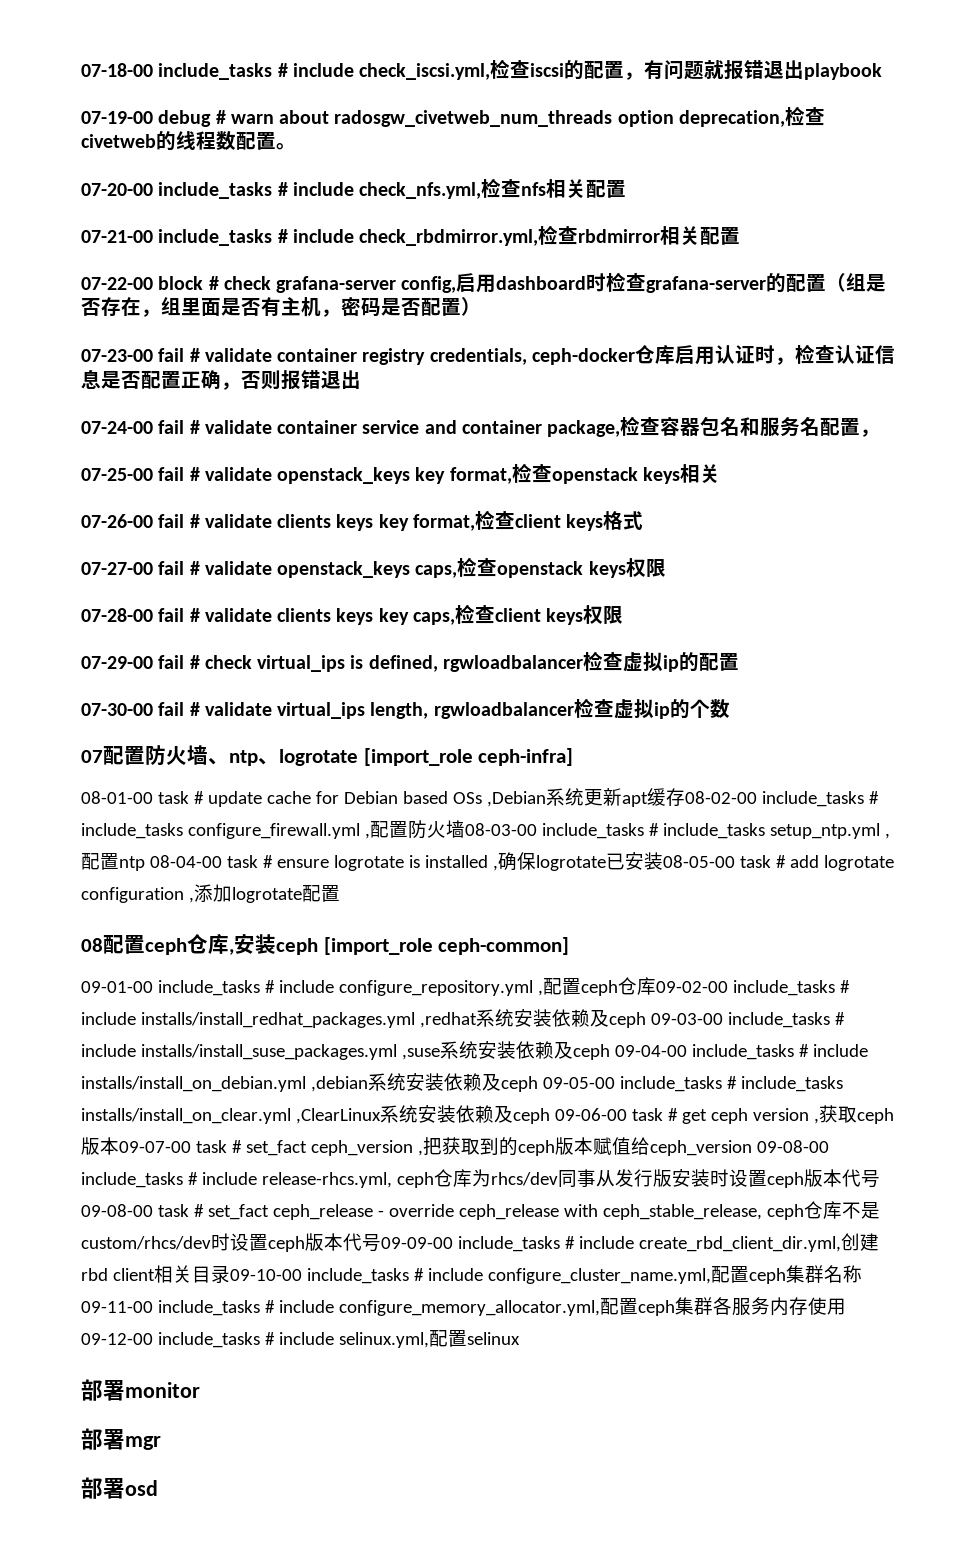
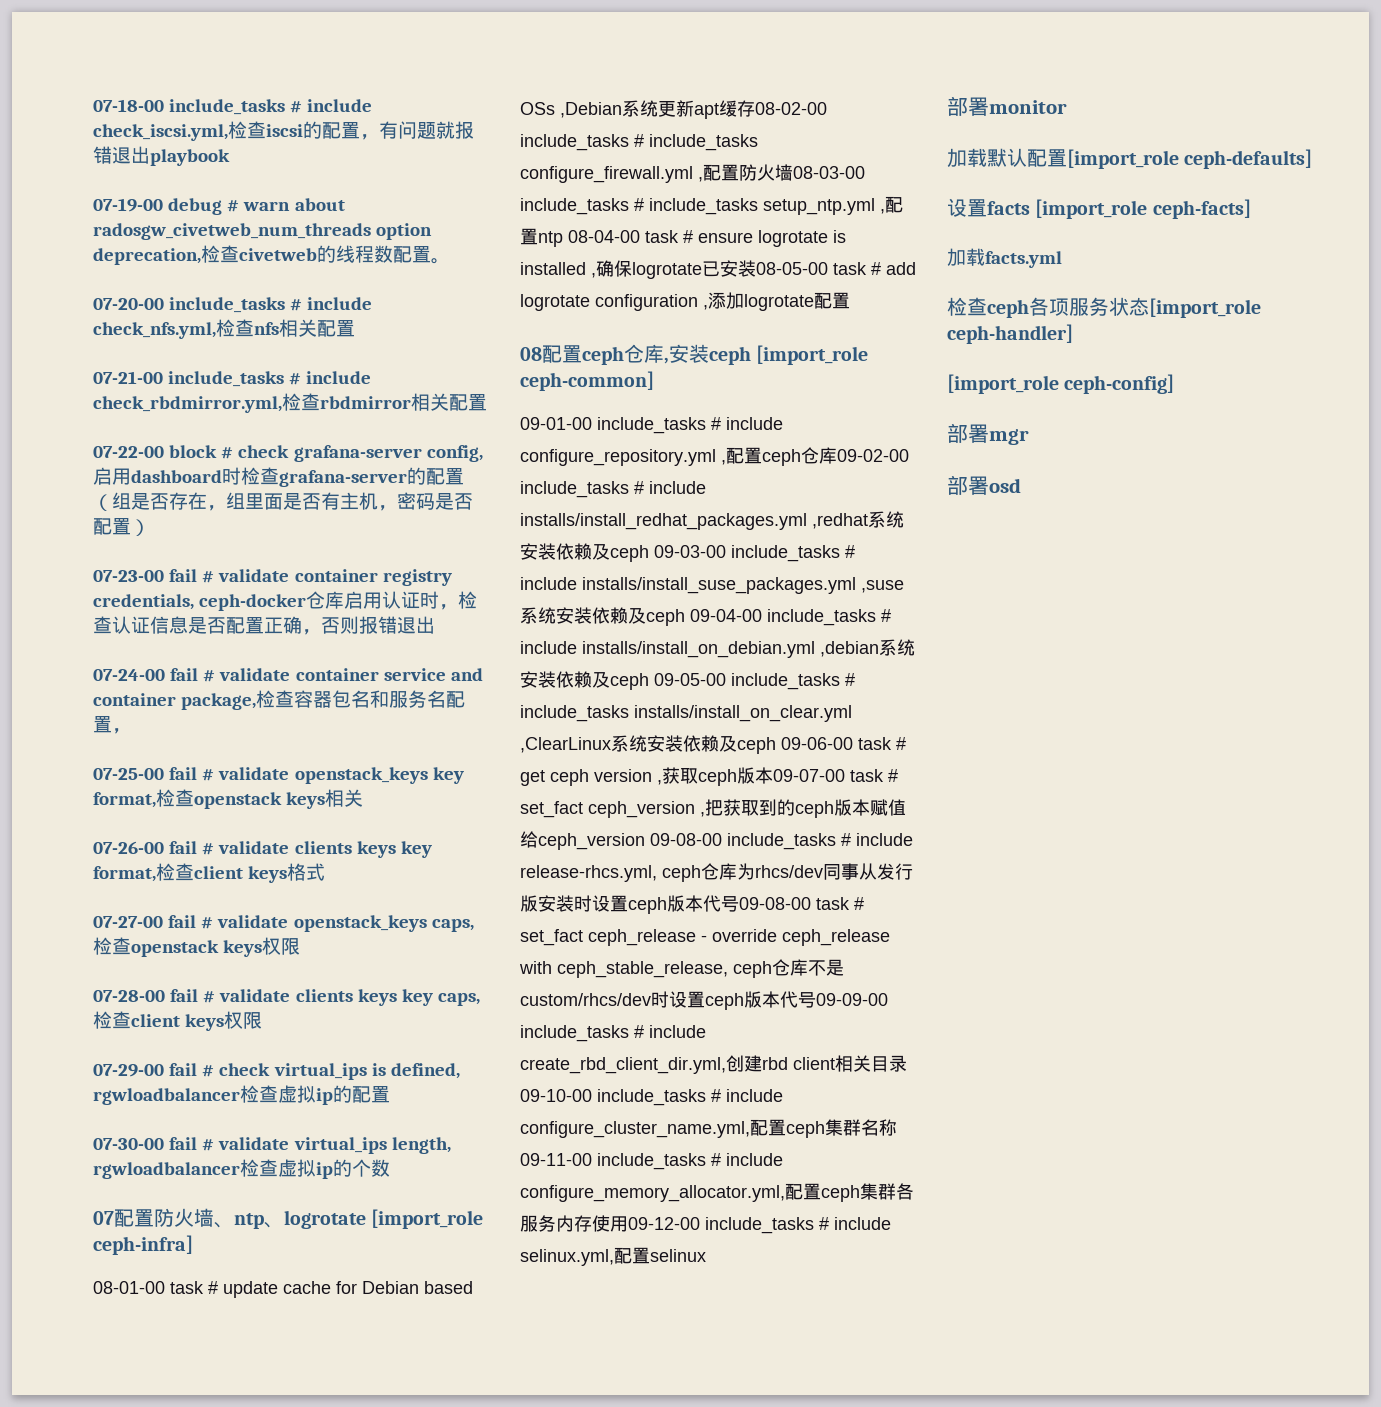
(200, 1390) none -> [947,148,1313,169] [947,198,1251,219] [947,248,1062,268] [947,297,1261,318] [947,324,1073,344] [947,374,1175,394] // 加载默认配置[import_role ceph-defaults] // 设置facts [import_role ceph-facts] // 加载facts.yml // 检查ceph各项服务状态[import_role ceph-handler] // [import_role ceph-config]

